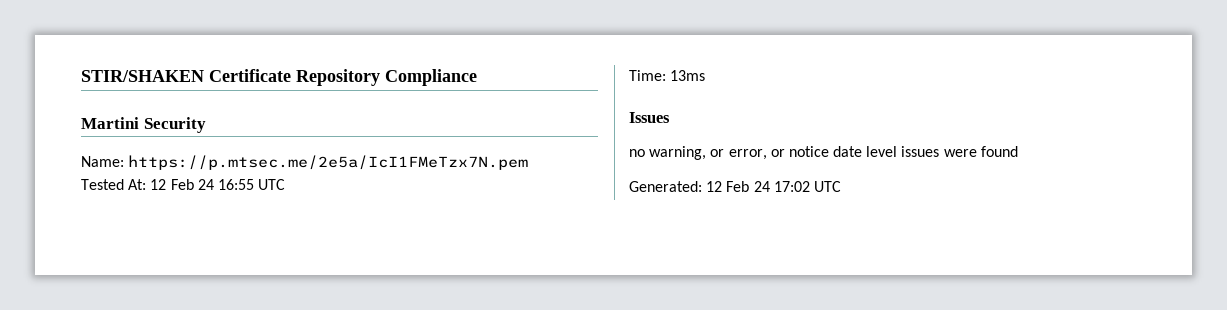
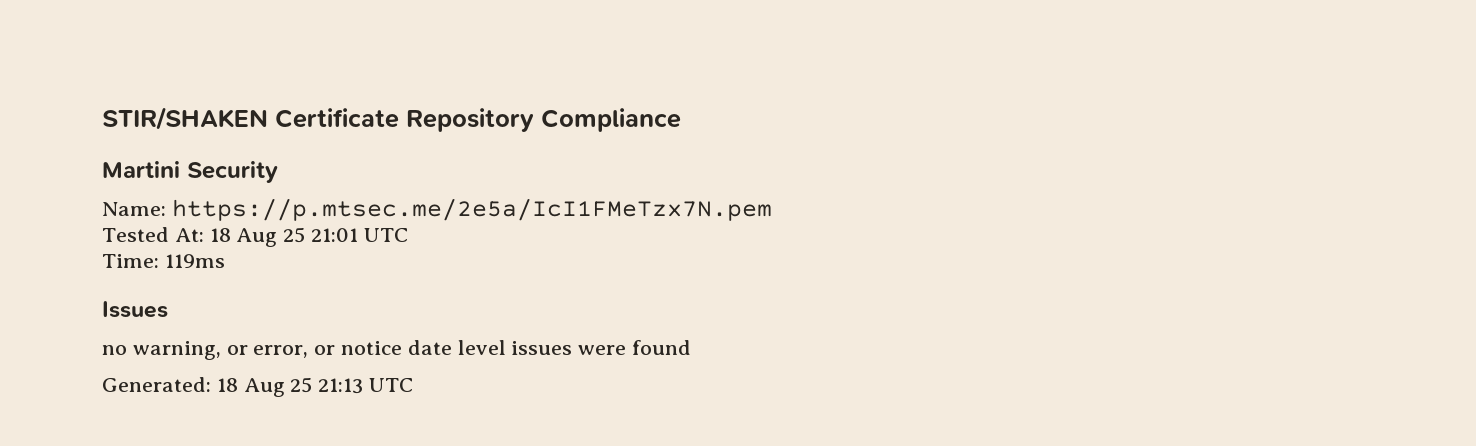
[150,179,254,190] 12 Feb 24 16:55 -> [209,227,359,247] 18 Aug 25 21:01
[670,70,706,81] 13ms -> [164,254,225,268] 119ms
[706,181,810,192] 12 Feb 24 17:02 -> [216,377,364,397] 18 Aug 25 21:13

